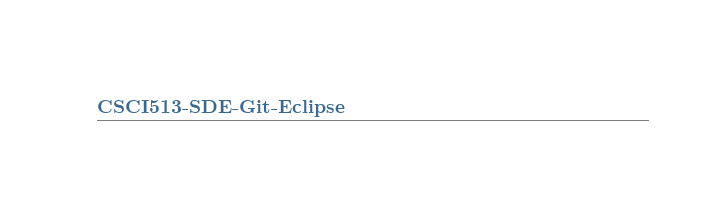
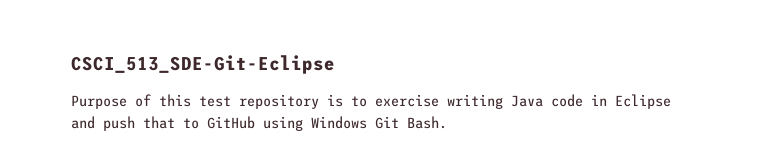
[97,100,345,117] CSCI513-SDE-Git-Eclipse -> [71,55,335,74] [71,94,671,109] [71,116,447,131] CSCI_513_SDE-Git-Eclipse // Purpose of this test repository is to exercise writing Java code in Eclipse and push that to GitHub using Windows Git Bash.

